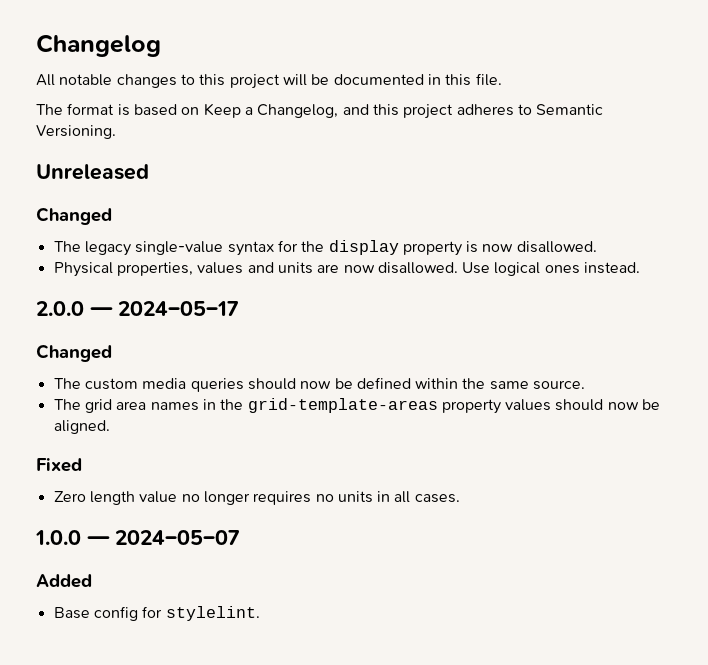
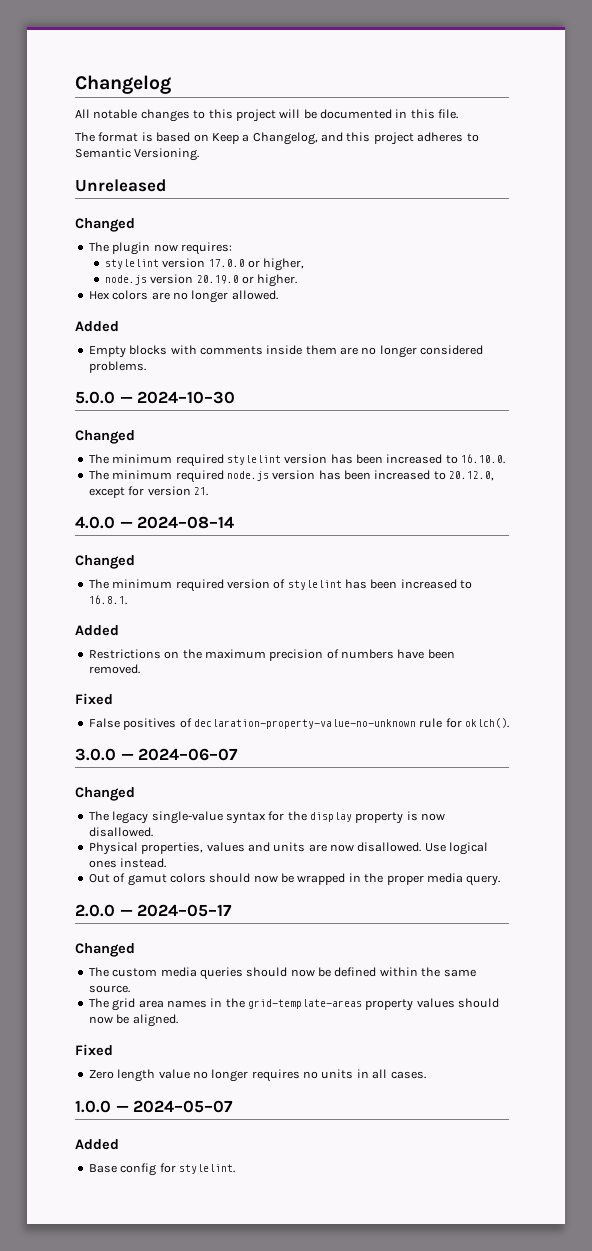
(112, 216) none -> [88,242,232,255] [104,258,305,271] [104,274,298,287] [88,290,278,303] [75,321,119,332] [88,345,484,358] [88,361,146,373] [75,391,236,404] [75,430,135,444] [88,454,506,467] [88,470,495,483] [88,486,208,498] [75,516,235,529] [75,555,135,569] [88,579,473,592] [88,595,127,605] [75,625,119,636] [88,649,455,661] [88,664,140,674] [75,693,113,705] [88,718,509,730] [75,748,239,761] [75,787,135,801] // The plugin now requires: // stylelint version 17.0.0 or higher, // node.js version 20.19.0 or higher. // Hex colors are no longer allowed. // Added // Empty blocks with comments inside them are no longer considered problems. // 5.0.0 — 2024–10–30 // Changed // The minimum required stylelint version has been increased to 16.10.0. // The minimum required node.js version has been increased to 20.12.0, except for version 21. // 4.0.0 — 2024–08–14 // Changed // The minimum required version of stylelint has been increased to 16.8.1. // Added // Restrictions on the maximum precision of numbers have been removed. // Fixed // False positives of declaration-property-value-no-unknown rule for oklch(). // 3.0.0 — 2024–06–07 // Changed
(641, 268) none -> [88,873,501,886] // Out of gamut colors should now be wrapped in the proper media query.

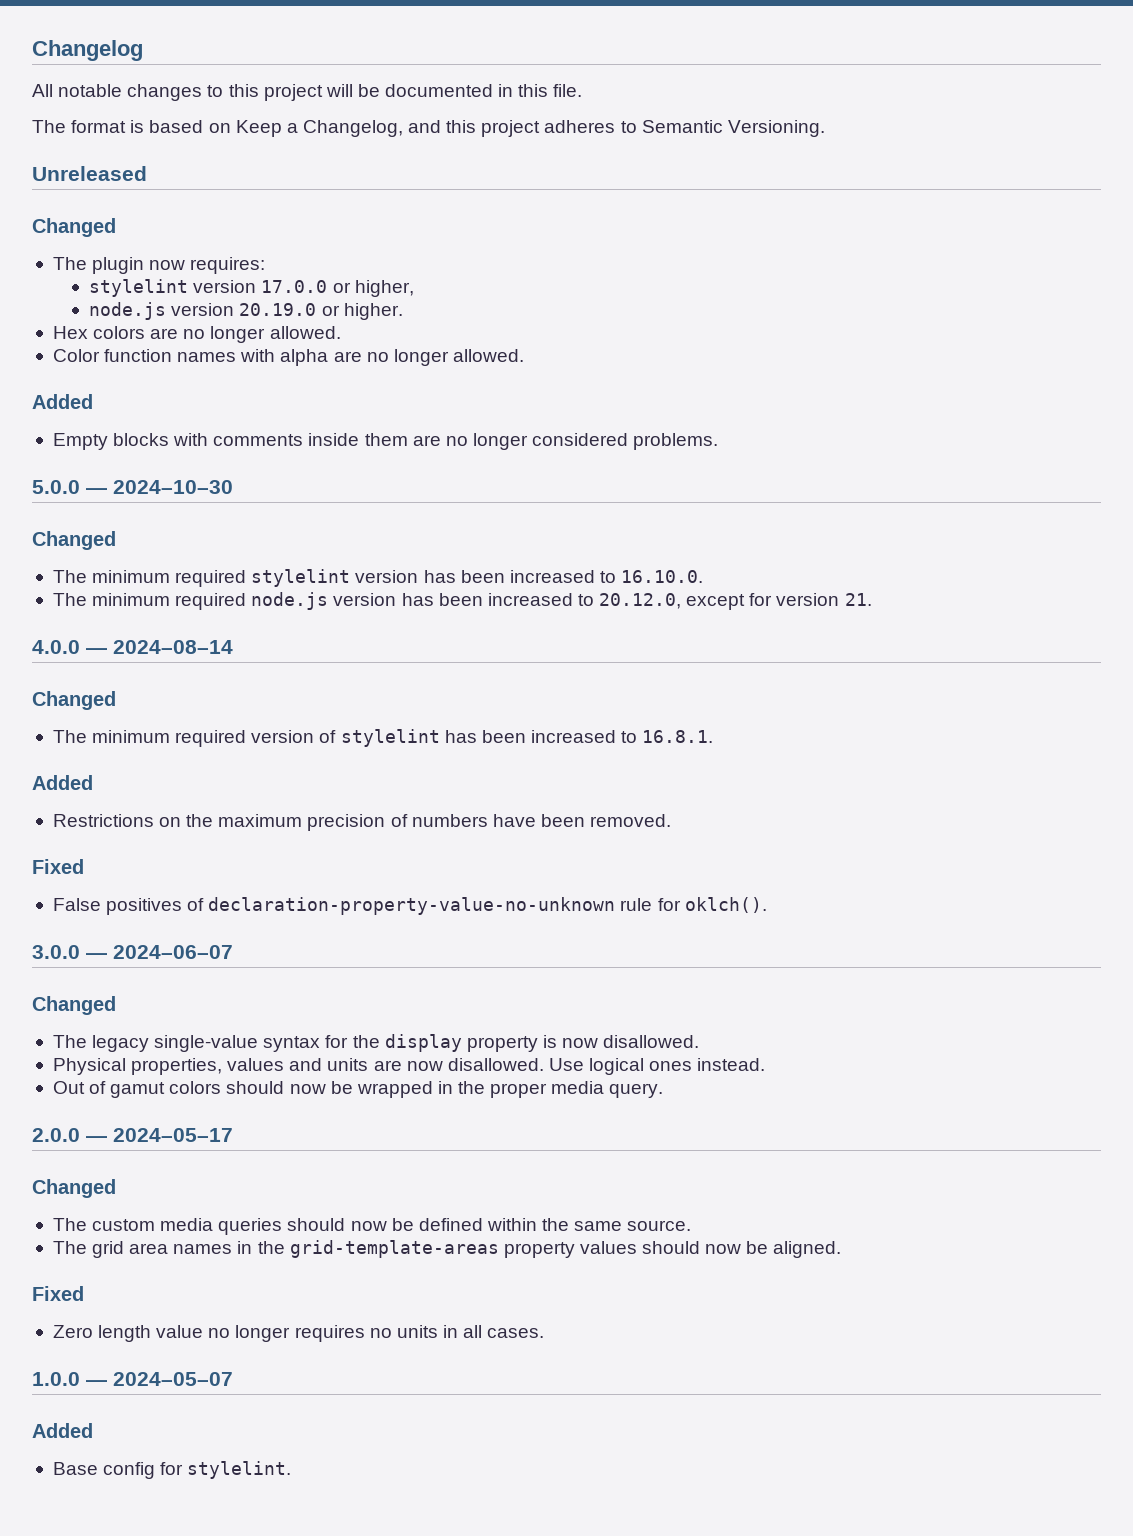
(278, 295) none -> [52,349,524,366] // Color function names with alpha are no longer allowed.

